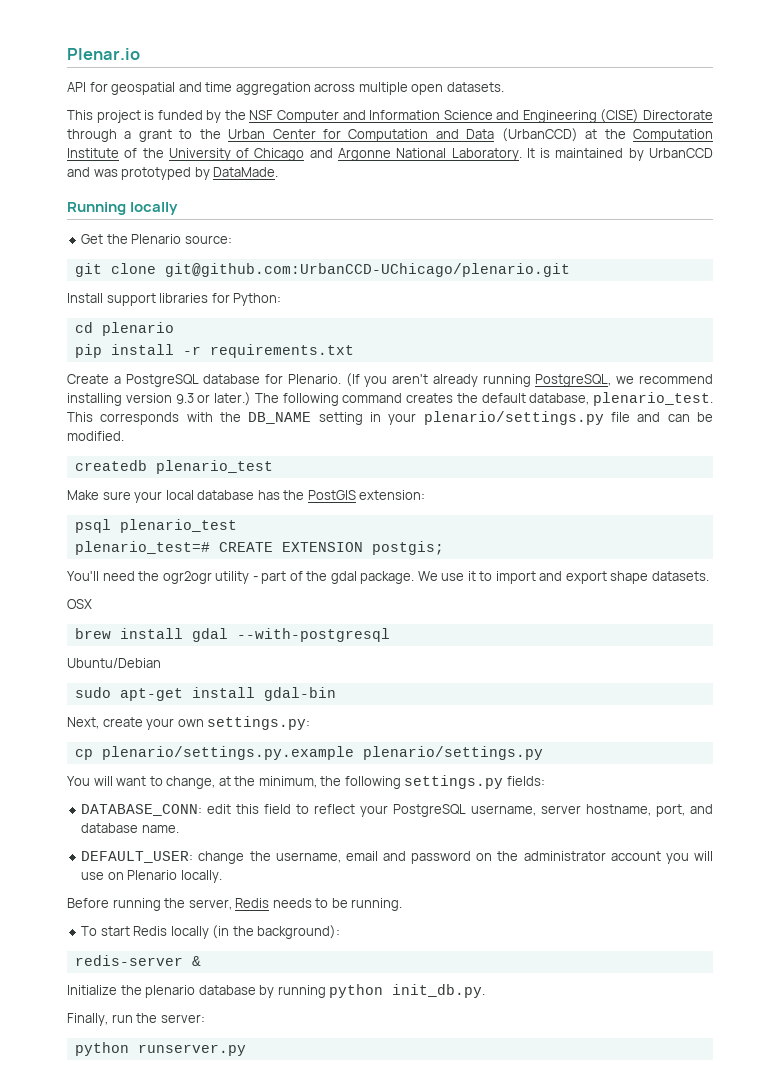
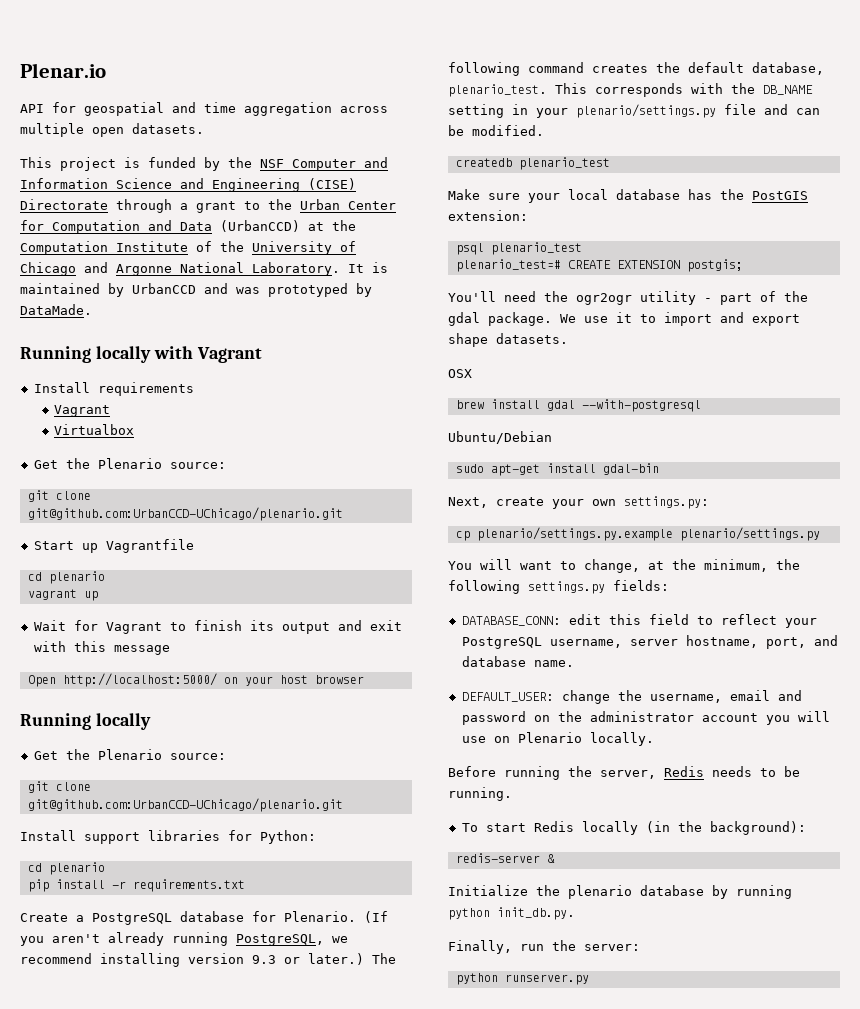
(279, 172) none -> [20,346,262,363] [33,382,194,396] [54,405,111,417] [54,424,135,435] [33,458,226,469] [27,490,91,502] [27,507,343,521] [33,539,194,553] [27,571,105,584] [27,589,98,601] [33,620,402,634] [33,641,170,655] [27,673,364,687] // Running locally with Vagrant // Install requirements // Vagrant // Virtualbox // Get the Plenario source: // git clone git@github.com:UrbanCCD-UChicago/plenario.git // Start up Vagrantfile // cd plenario // vagrant up // Wait for Vagrant to finish its output and exit with this message // Open http://localhost:5000/ on your host browser

